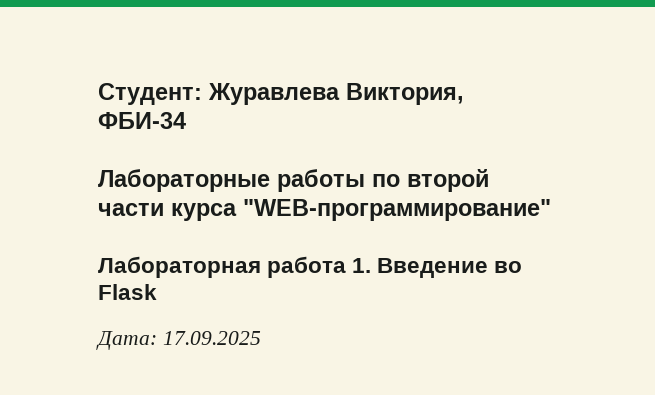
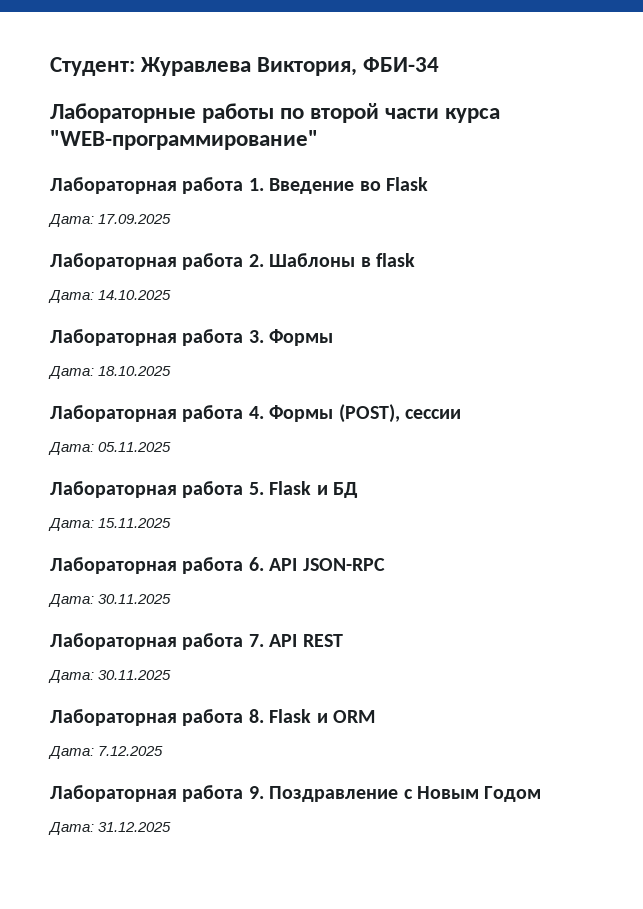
(261, 338) none -> [50,253,415,270] [48,290,172,303] [50,329,334,346] [48,366,172,379] [50,404,461,423] [48,442,172,455] [50,481,358,498] [48,518,172,531] [50,557,385,574] [48,594,172,607] [50,633,343,650] [48,670,172,683] [50,709,375,726] [48,746,164,759] [50,785,542,802] [48,822,172,835] // Лабораторная работа 2. Шаблоны в flask // Дата: 14.10.2025 // Лабораторная работа 3. Формы // Дата: 18.10.2025 // Лабораторная работа 4. Формы (POST), сессии // Дата: 05.11.2025 // Лабораторная работа 5. Flask и БД // Дата: 15.11.2025 // Лабораторная работа 6. API JSON-RPC // Дата: 30.11.2025 // Лабораторная работа 7. API REST // Дата: 30.11.2025 // Лабораторная работа 8. Flask и ORM // Дата: 7.12.2025 // Лабораторная работа 9. Поздравление с Новым Годом // Дата: 31.12.2025

